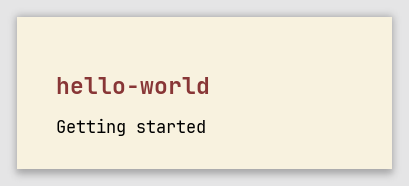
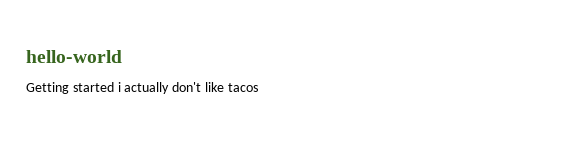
(206, 126) none -> [117,82,258,94] i actually don't like tacos

